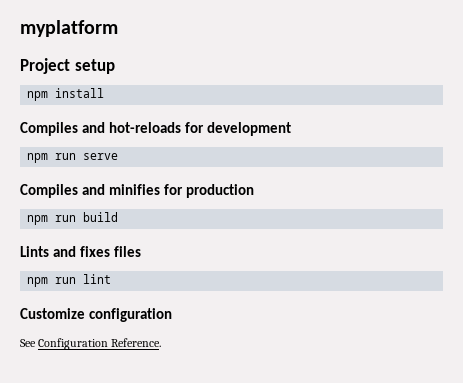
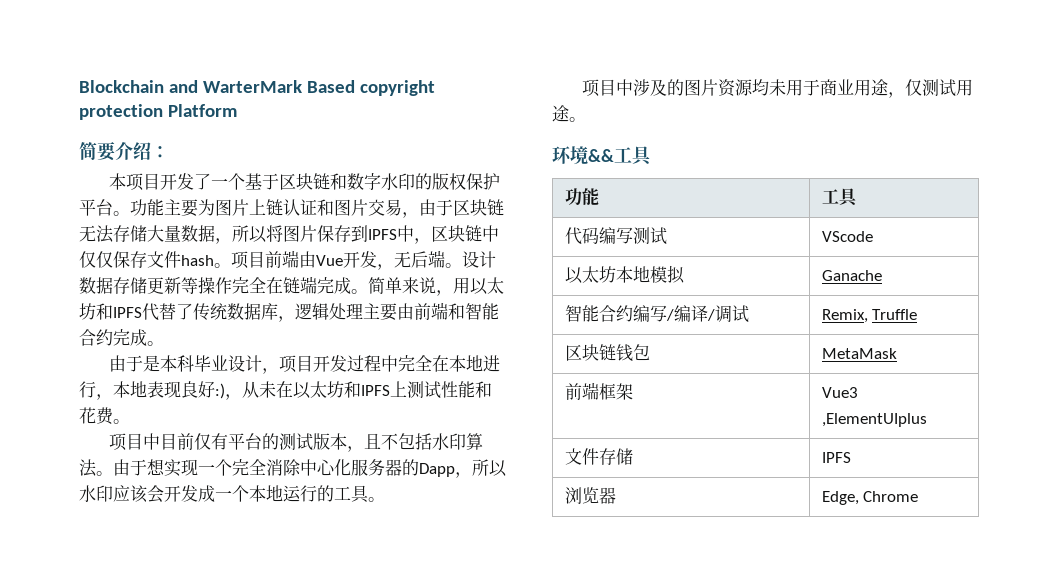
[20,20,118,37] [20,58,115,74] [27,88,105,101] [20,122,291,136] [27,153,119,163] [20,184,254,198] [27,212,119,225] [20,246,141,257] [27,274,112,287] [20,308,172,322] [20,338,162,350] myplatform // Project setup // npm install // Compiles and hot-reloads for development // npm run serve // Compiles and minifies for production // npm run build // Lints and fixes files // npm run lint // Customize configuration // See Configuration Reference. -> [79,80,435,96] [79,104,237,120] [79,142,169,161] [108,173,500,191] [79,199,504,218] [79,225,499,244] [79,250,496,270] [79,276,504,296] [79,302,499,322] [79,329,164,346] [108,355,500,374] [79,381,492,400] [79,407,130,425] [108,433,483,452] [79,459,507,478] [79,485,385,503] [581,79,973,98] [552,105,586,122] [552,146,653,166] [564,188,599,205] [821,188,858,207] [564,227,667,245] [821,231,873,242] [564,265,685,284] [821,270,882,281] [564,305,749,323] [821,309,918,323] [564,344,650,362] [821,348,897,359] [564,382,633,400] [821,387,858,398] [821,413,927,427] [564,448,633,465] [821,452,851,463] [564,487,616,504] [821,491,919,505] Blockchain and WarterMark Based copyright protection Platform // 简要介绍： // 本项目开发了一个基于区块链和数字水印的版权保护平台。功能主要为图片上链认证和图片交易，由于区块链无法存储大量数据，所以将图片保存到IPFS中，区块链中仅仅保存文件hash。项目前端由Vue开发，无后端。设计数据存储更新等操作完全在链端完成。简单来说，用以太坊和IPFS代替了传统数据库，逻辑处理主要由前端和智能合约完成。 // 由于是本科毕业设计，项目开发过程中完全在本地进行，本地表现良好:)，从未在以太坊和IPFS上测试性能和花费。 // 项目中目前仅有平台的测试版本，且不包括水印算法。由于想实现一个完全消除中心化服务器的Dapp，所以水印应该会开发成一个本地运行的工具。 // 项目中涉及的图片资源均未用于商业用途，仅测试用途。 // 环境&&工具 // 功能 | 工具 // 代码编写测试 | VScode // 以太坊本地模拟 | Ganache // 智能合约编写/编译/调试 | Remix, Truffle // 区块链钱包 | MetaMask // 前端框架 | Vue3 ,ElementUIplus // 文件存储 | IPFS // 浏览器 | Edge, Chrome

